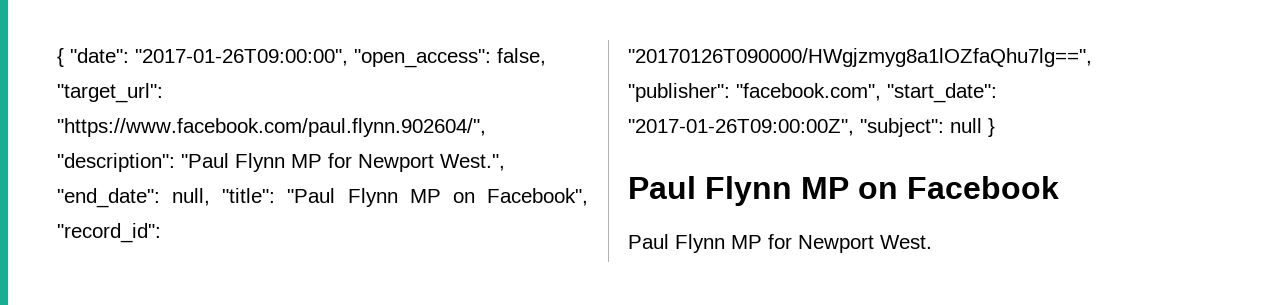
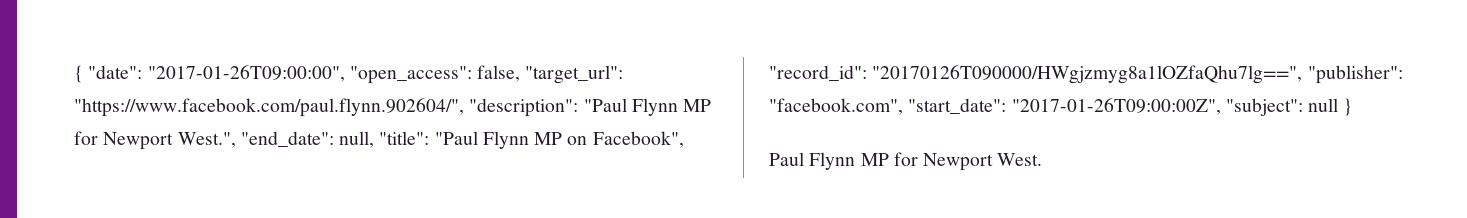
[628,176,1059,206] // Paul Flynn MP on Facebook -> (1353, 107) none

